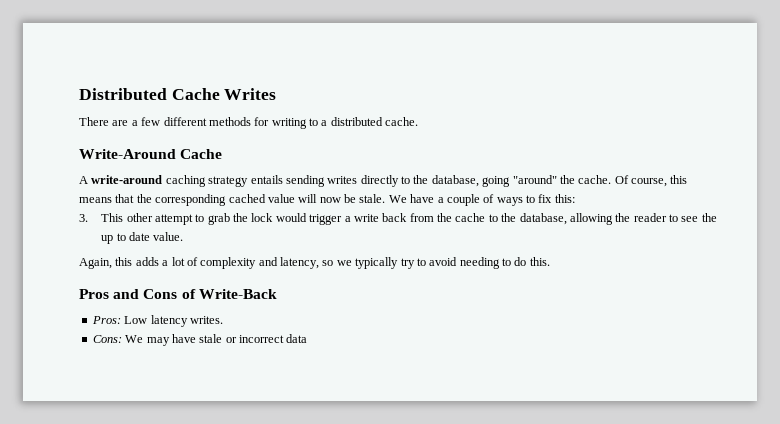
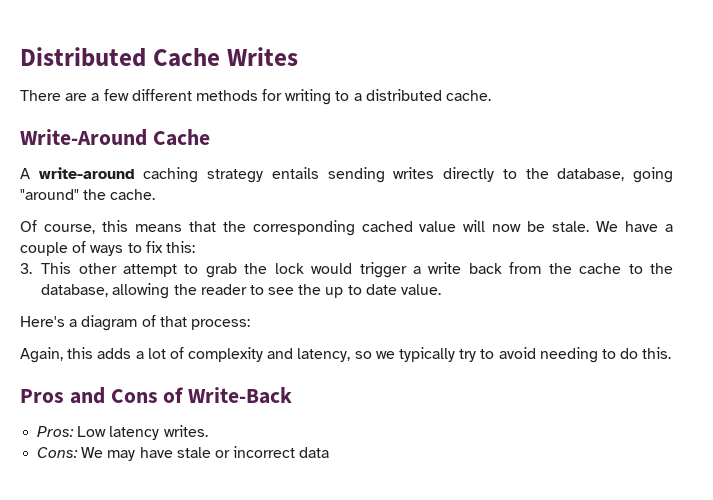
(612, 179) none -> (156, 194) //
(184, 236) none -> [20,315,250,331] // Here's a diagram of that process:

